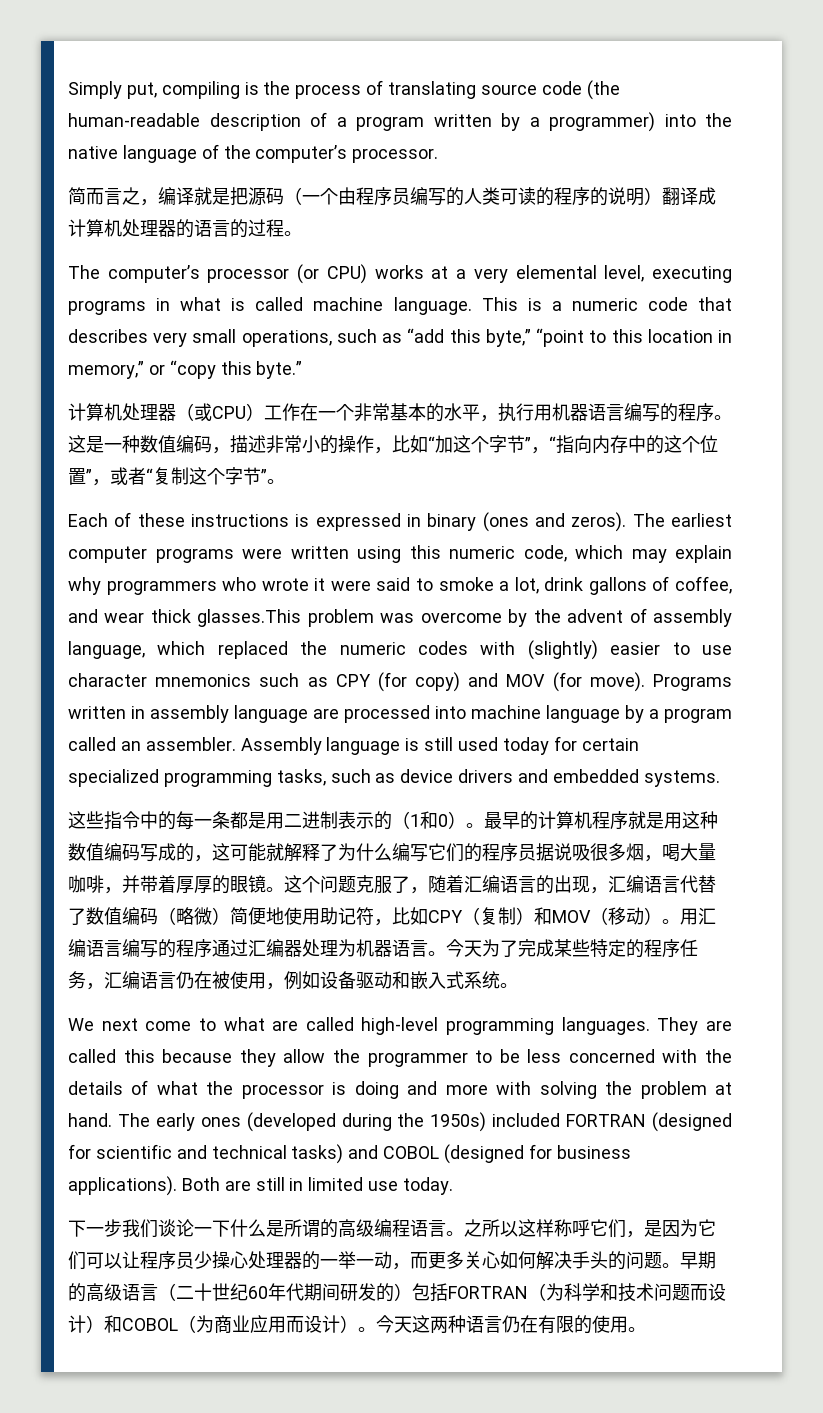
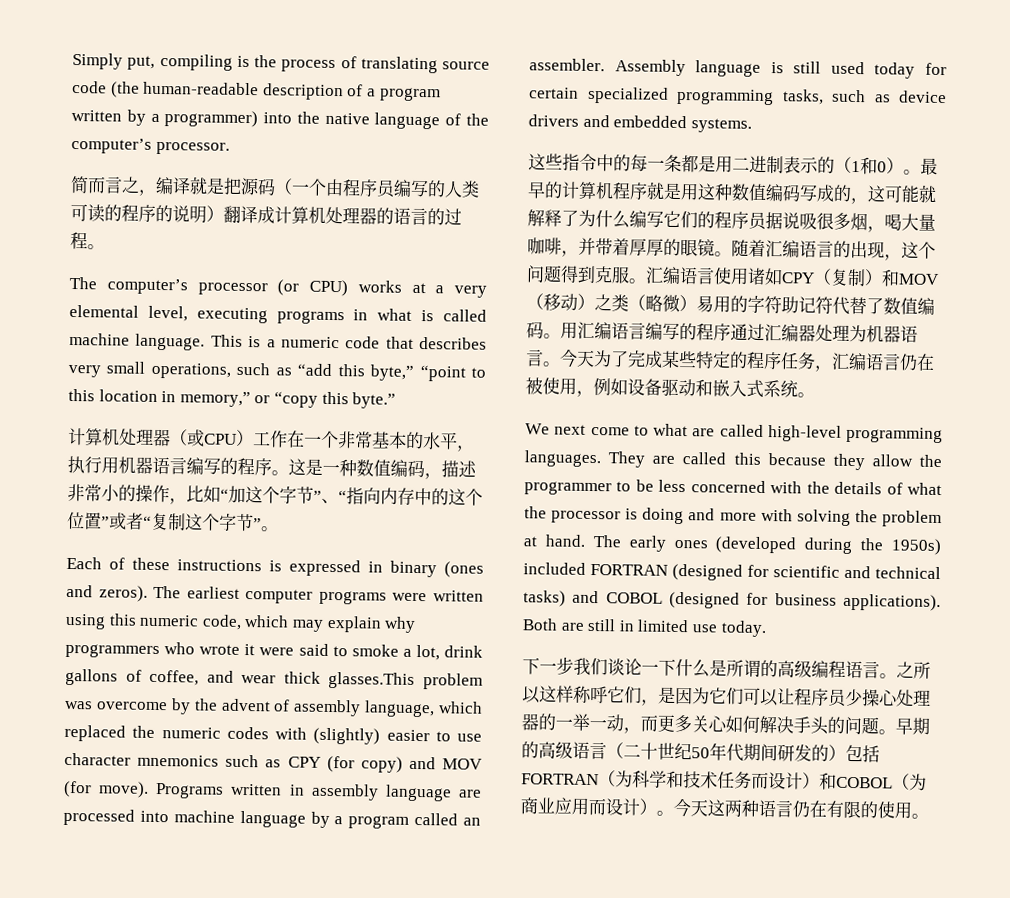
[531,447,549,454] ， -> [321,498,339,505] 、
[92,479,110,486] ， -> (110, 522) none
[284,875,428,894] 这个问题克服了， -> (732, 254) none
[608,875,716,893] [68,907,410,926] 汇编语言代替了数值编码（略微）简便地使用助记符，比 -> [901,241,936,259] [526,265,766,285] 这个问题得到克服。汇编语言使用诸
(662, 916) none -> [594,294,935,315] [526,321,544,339] 之类（略微）易用的字符助记符代替了数值编码
[248,1286,268,1299] 60 -> [691,747,710,759] 50
[654,1283,690,1301] 问题 -> [717,771,752,789] 任务

